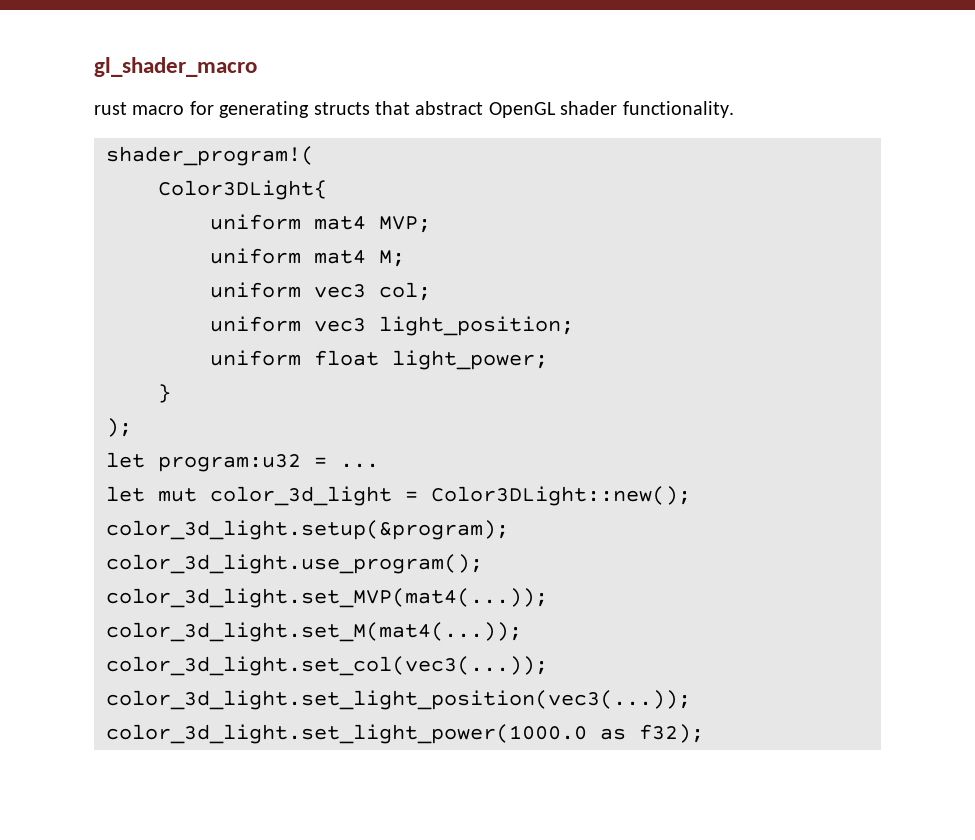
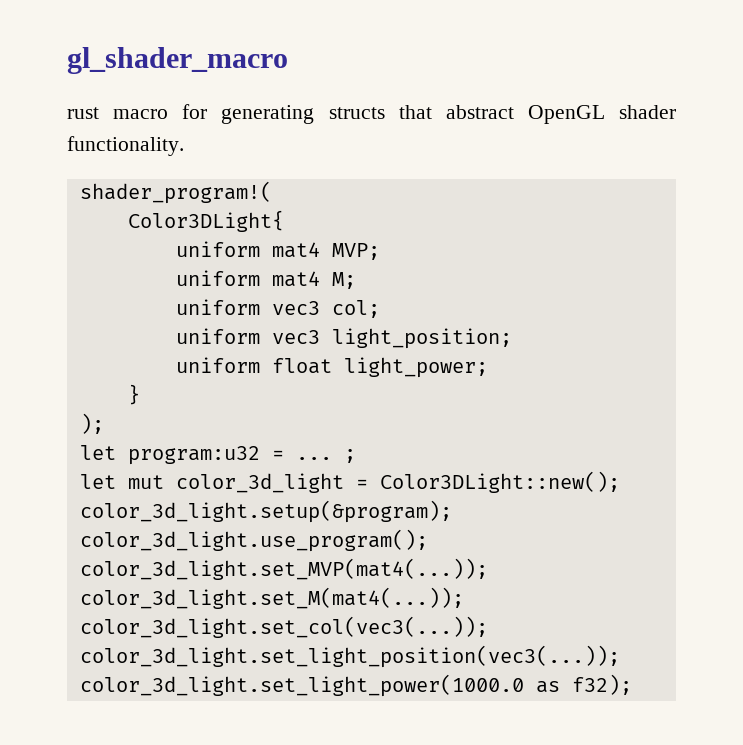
(379, 465) none -> [343,449,356,463] ;

